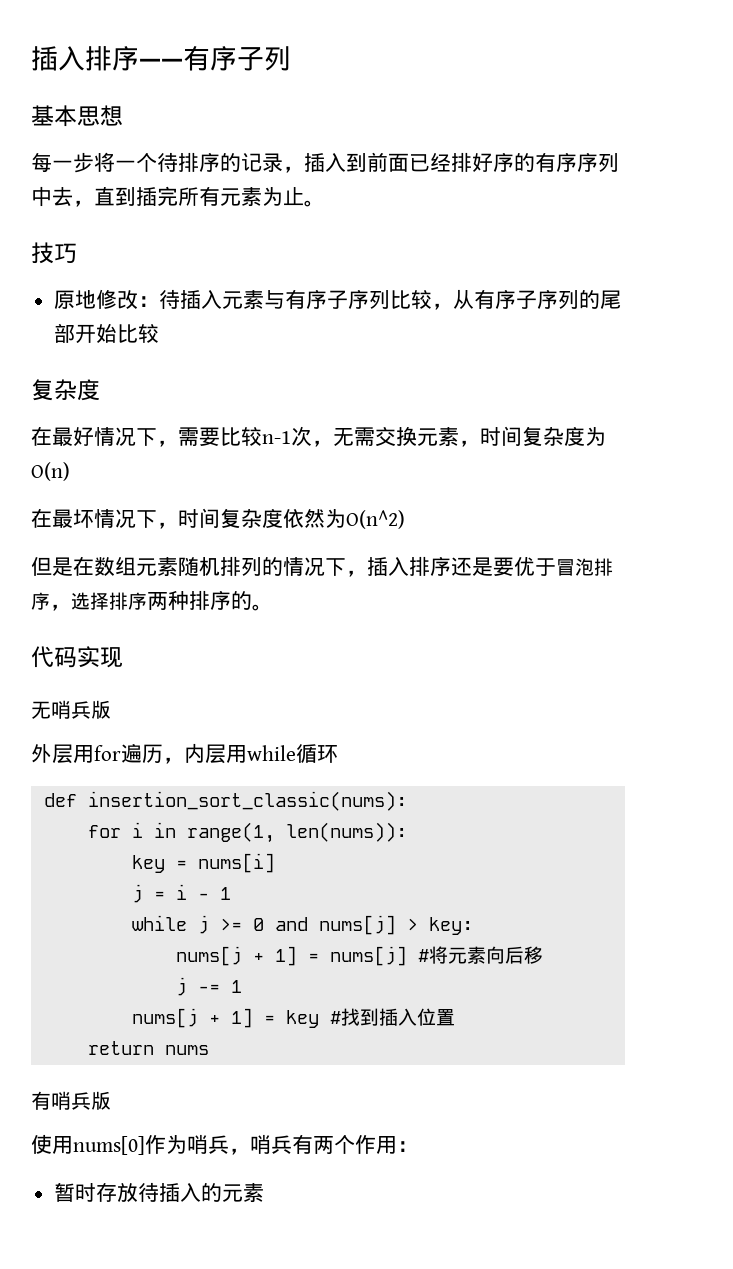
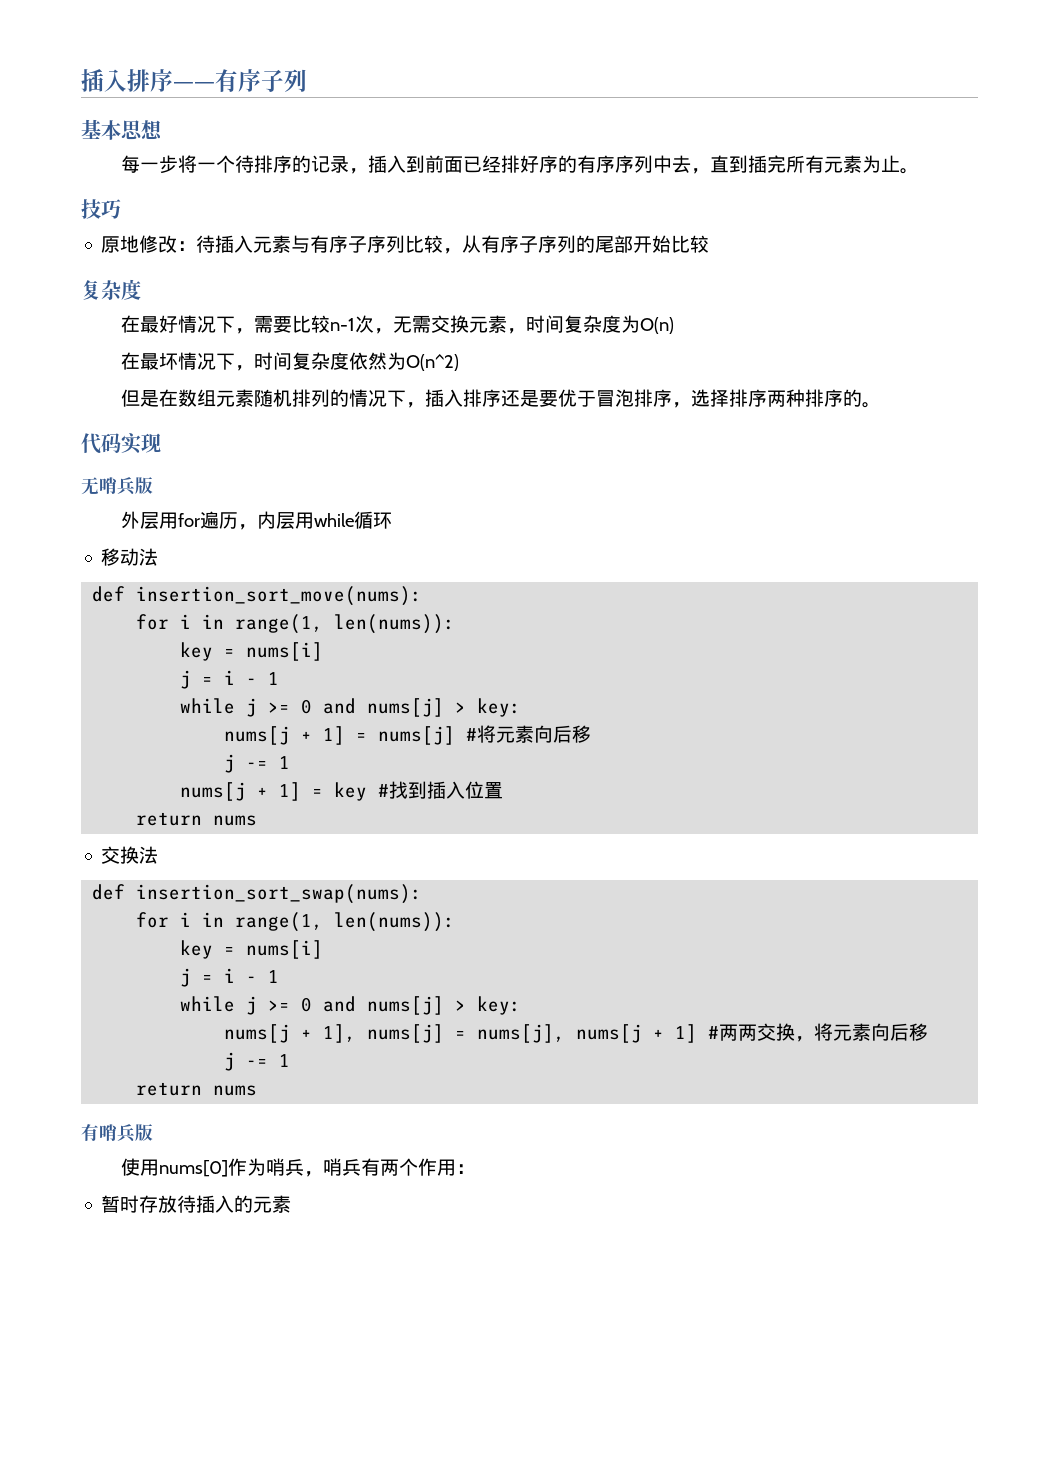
[43,791,407,811] // def insertion_sort_classic(nums): -> [101,548,159,566] [92,586,423,606] // 移动法 // def insertion_sort_move(nums):
(209, 1050) none -> [101,846,159,864] [92,884,423,904] [136,912,456,932] [180,940,324,959] [180,968,280,987] [180,996,522,1015] [224,1023,929,1043] [224,1052,291,1071] [136,1082,258,1096] // 交换法 // def insertion_sort_swap(nums): // for i in range(1, len(nums)): // key = nums[i] // j = i - 1 // while j >= 0 and nums[j] > key: // nums[j + 1], nums[j] = nums[j], nums[j + 1] #两两交换，将元素向后移 // j -= 1 // return nums

